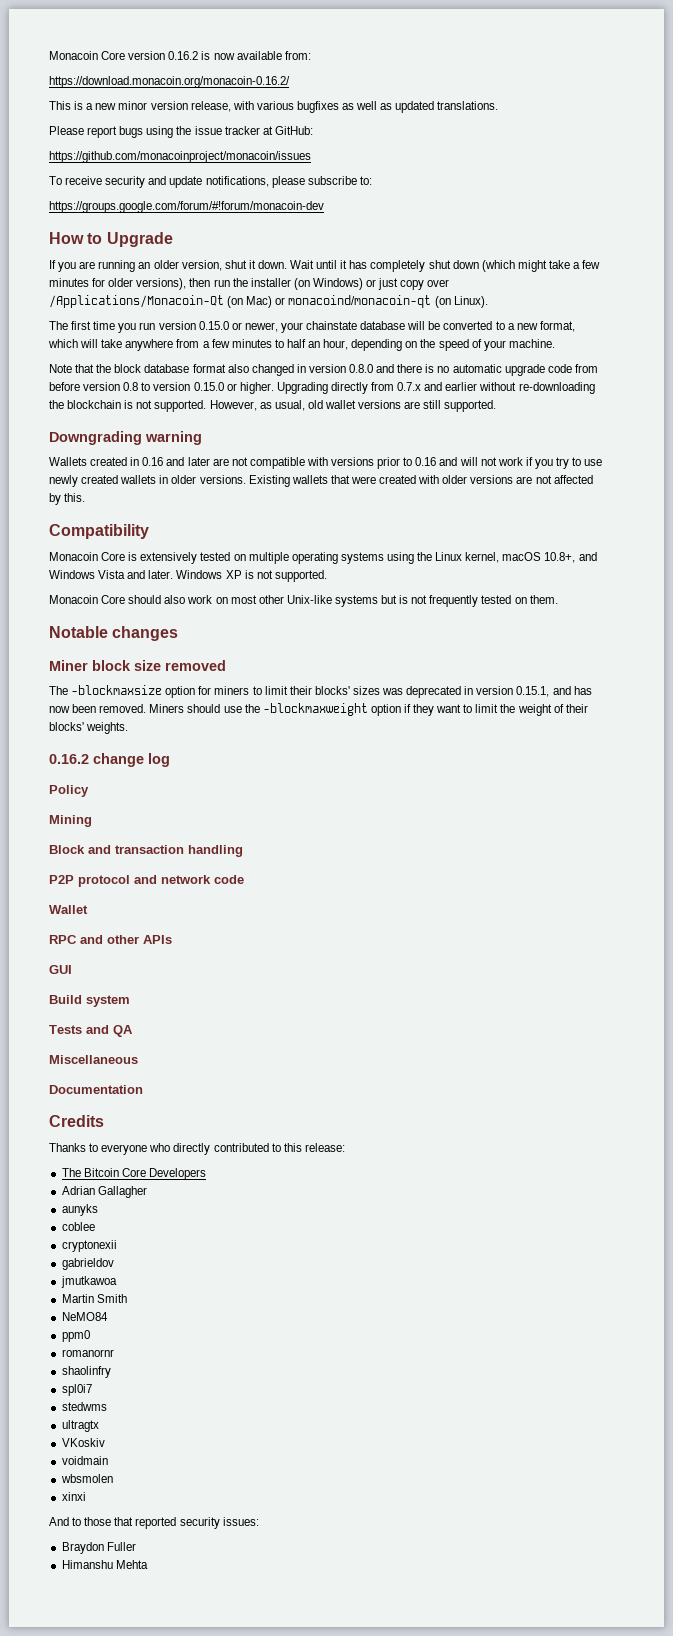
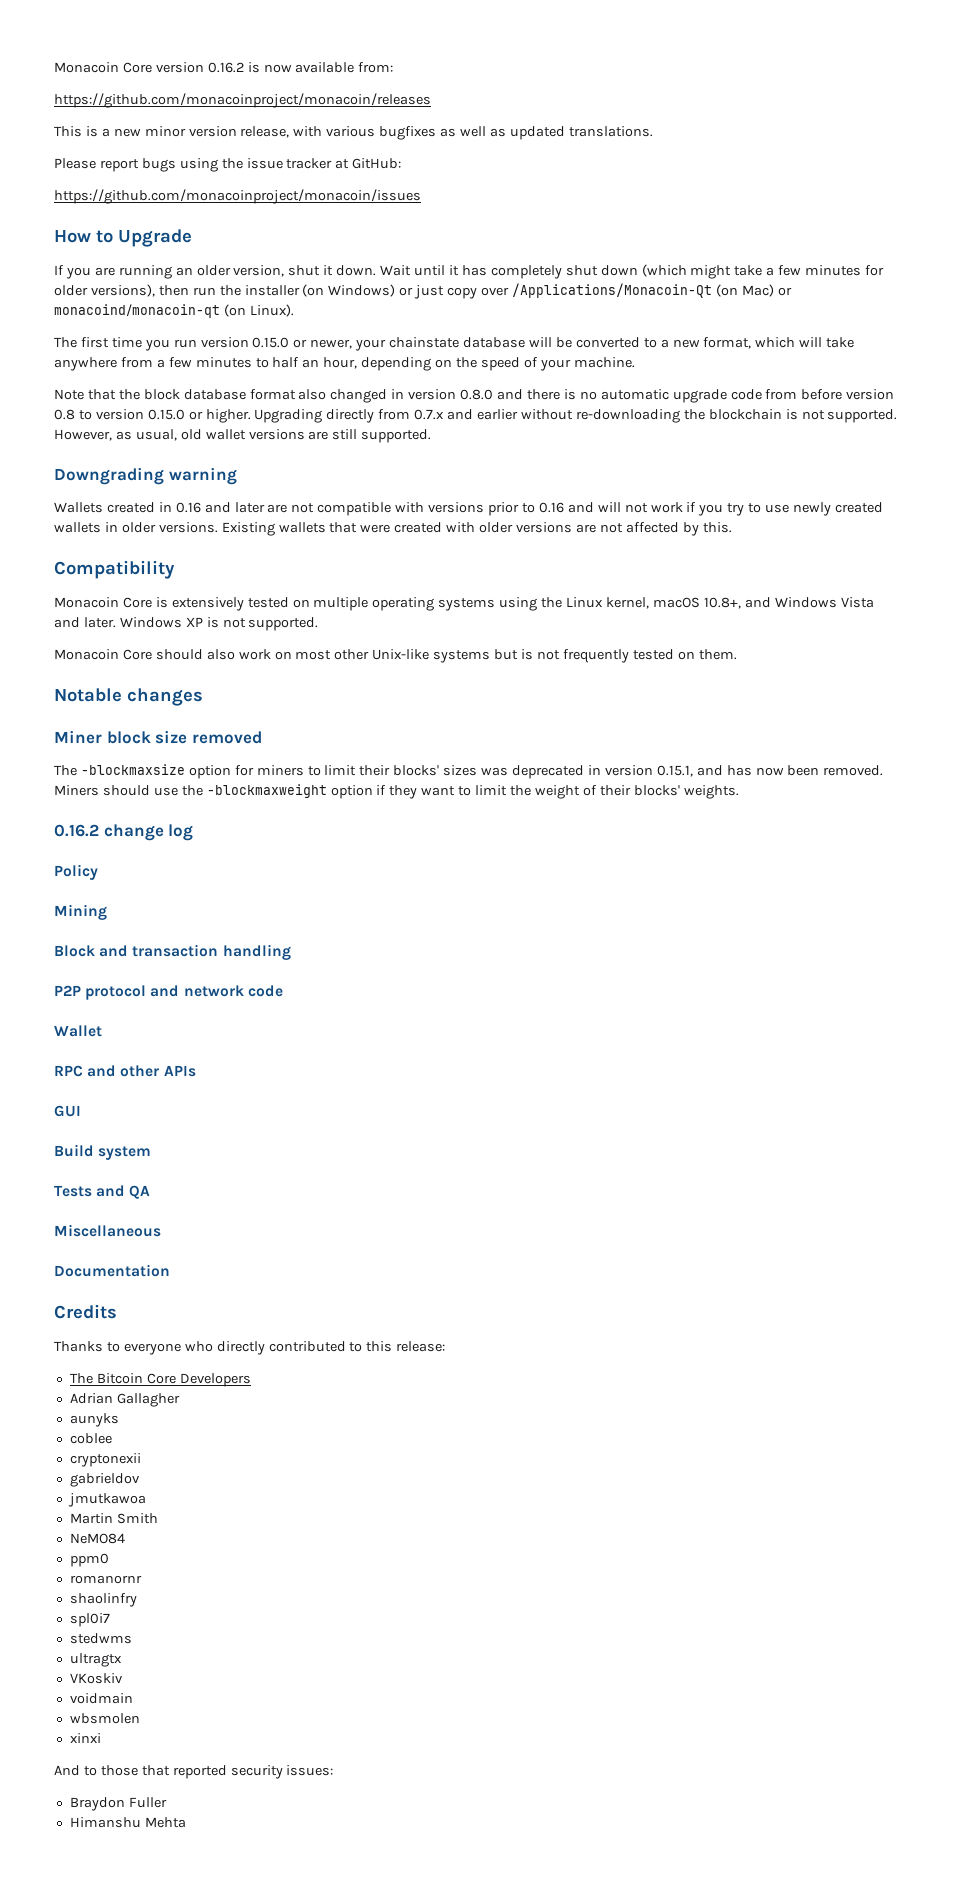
[49,76,290,88] https://download.monacoin.org/monacoin-0.16.2/ -> [54,93,431,108] https://github.com/monacoinproject/monacoin/releases
[49,176,372,188] [49,201,324,213] // To receive security and update notifications, please subscribe to: // https://groups.google.com/forum/#!forum/monacoin-dev -> (421, 196) none

